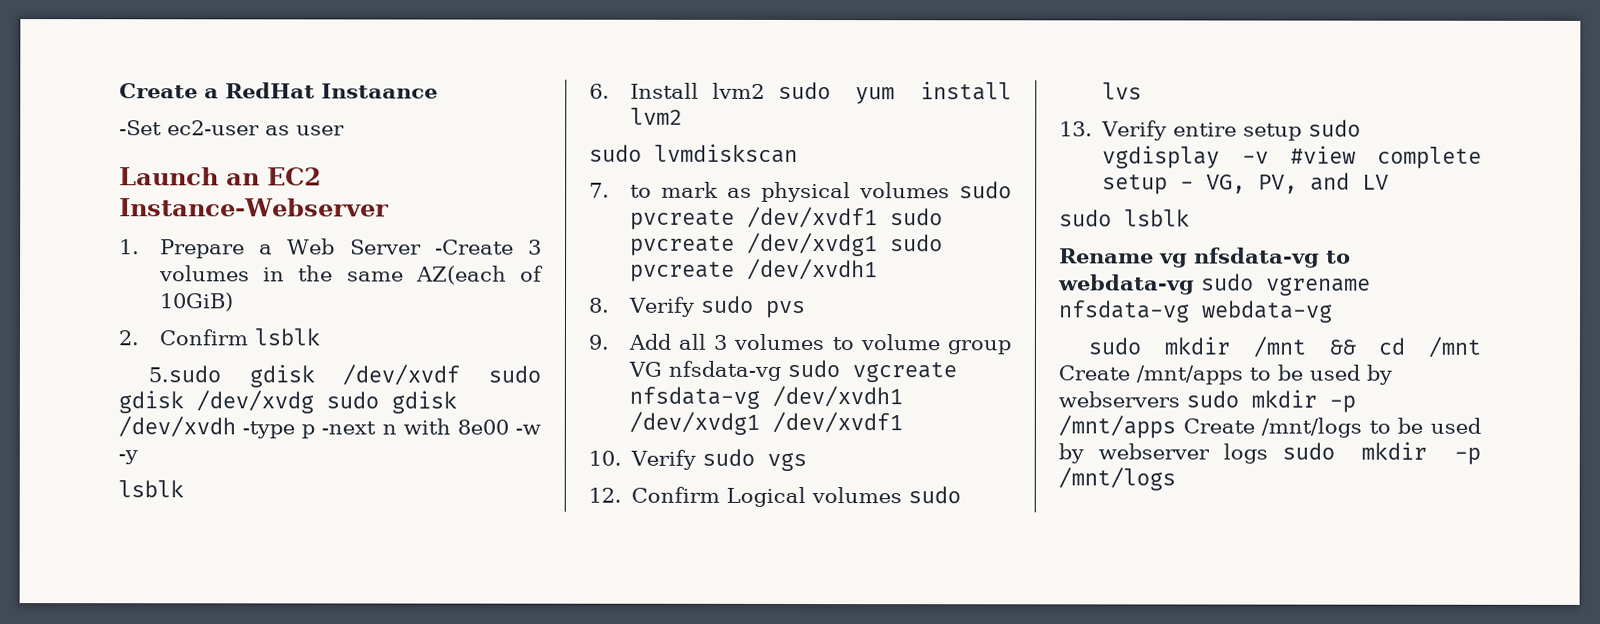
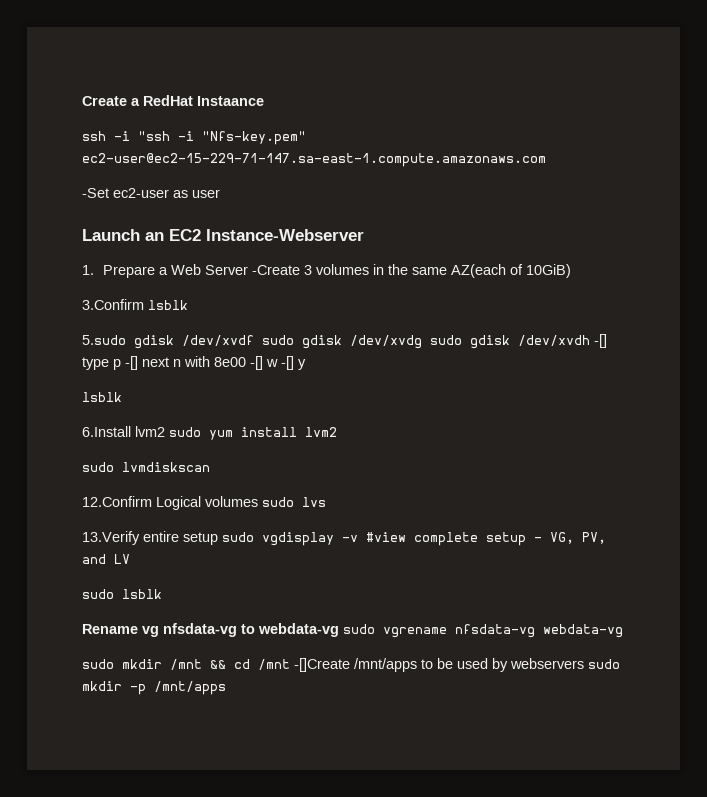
(438, 91) none -> [82,131,306,145] [82,153,546,167] // ssh -i "ssh -i "Nfs-key.pem" ec2-user@ec2-15-229-71-147.sa-east-1.compute.amazonaws.com
[118,329,248,346] 2. Confirm -> [82,299,144,310] 3.Confirm
[242,418,542,439] [118,450,138,465] [118,480,184,498] [589,82,699,99] -type p -next n with 8e00 -w -y // lsblk // 6. Install -> [594,334,607,348] [82,356,306,370] [82,392,122,402] [82,426,131,437] -[] type p -[] next n with 8e00 -[] w -[] y // lsblk // 6.Install
[589,181,1012,203] [629,206,943,230] [629,232,943,257] [629,258,878,282] [588,295,806,319] [588,333,1011,355] [627,359,957,383] [628,385,903,409] [628,411,903,435] [588,448,808,472] [588,486,721,503] 7. to mark as physical volumes sudo pvcreate /dev/xvdf1 sudo pvcreate /dev/xvdg1 sudo pvcreate /dev/xvdh1 // 8. Verify sudo pvs // 9. Add all 3 volumes to volume group VG nfsdata-vg sudo vgcreate nfsdata-vg /dev/xvdh1 /dev/xvdg1 /dev/xvdf1 // 10. Verify sudo vgs // 12. Confirm -> [82,496,152,507] 12.Confirm
[1059,120,1168,141] 13. Verify -> [82,531,140,545] 13.Verify
[1058,365,1130,381] Create -> [294,658,350,672] -[]Create
[1182,417,1481,438] [1058,441,1481,465] [1058,467,1176,491] Create /mnt/logs to be used by webserver logs sudo mkdir -p /mnt/logs -> (226, 688) none

